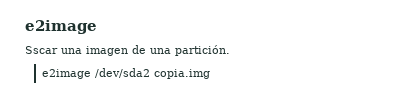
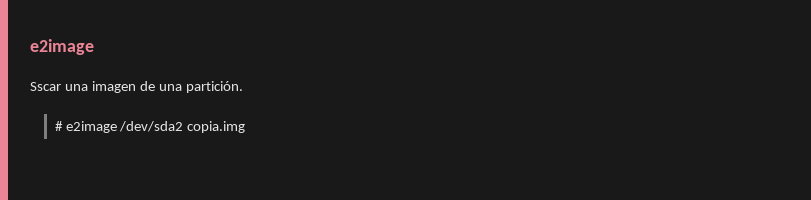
(230, 50) none -> [54,121,63,131] #

